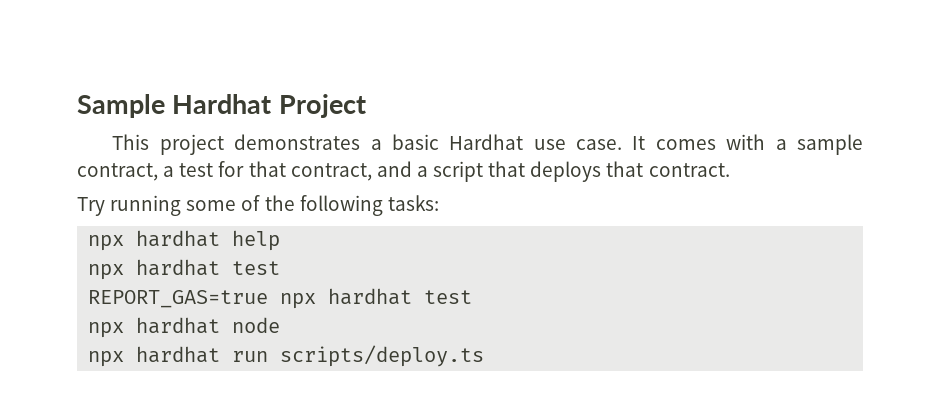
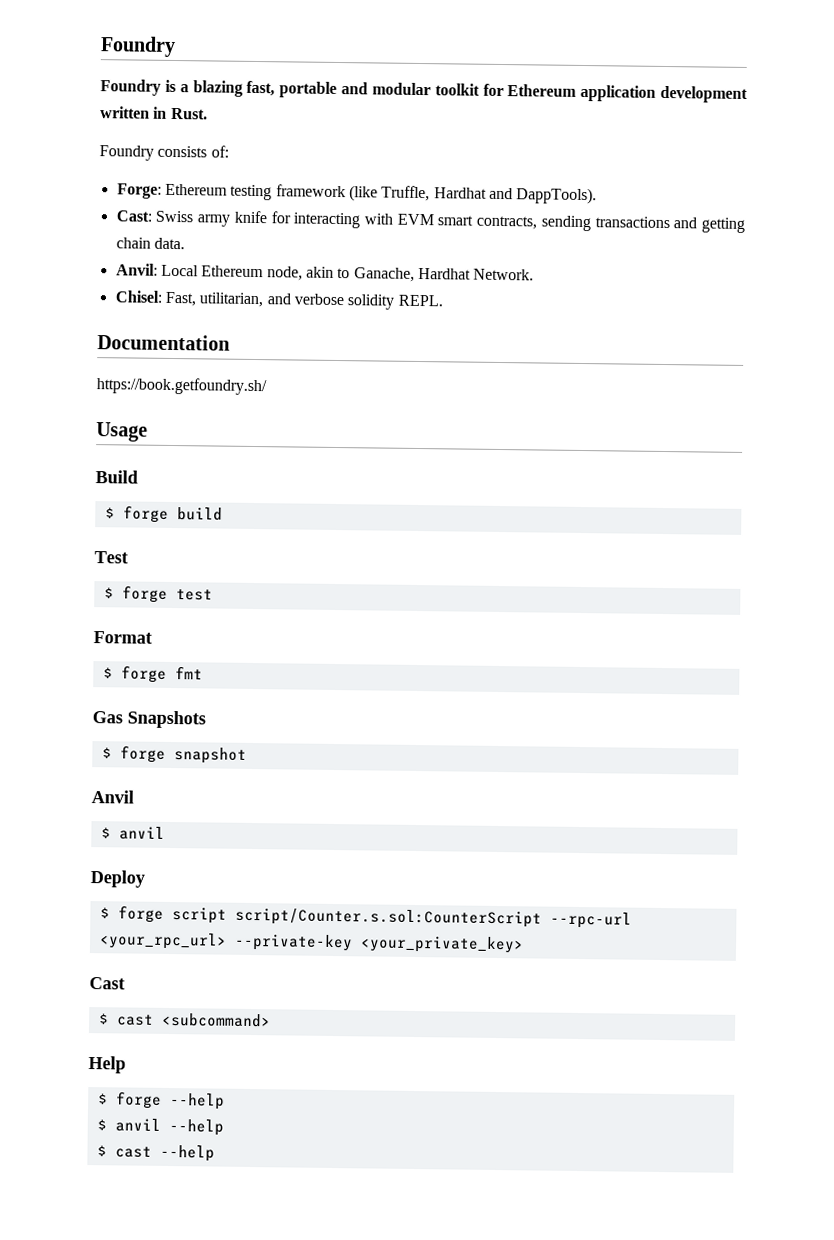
[77,94,366,118] [112,134,864,155] [77,161,730,182] [77,195,439,216] [88,230,281,251] [88,259,281,280] [88,288,473,309] [88,317,281,338] [88,345,485,367] Sample Hardhat Project // This project demonstrates a basic Hardhat use case. It comes with a sample contract, a test for that contract, and a script that deploys that contract. // Try running some of the following tasks: // npx hardhat help // npx hardhat test // REPORT_GAS=true npx hardhat test // npx hardhat node // npx hardhat run scripts/deploy.ts -> [100,36,176,57] [100,79,748,103] [100,106,208,120] [99,145,229,161] [116,183,598,205] [115,210,745,233] [115,237,185,250] [115,263,535,282] [114,290,443,310] [97,334,230,351] [96,377,267,396] [96,422,148,442] [95,470,138,484] [104,505,223,523] [94,551,128,564] [103,585,213,603] [93,631,152,644] [102,665,203,683] [92,710,206,729] [101,745,247,764] [91,790,134,804] [100,826,165,840] [90,870,145,888] [99,905,632,929] [98,932,524,954] [89,977,125,990] [98,1012,271,1028] [88,1056,126,1074] [97,1091,225,1110] [96,1118,224,1136] [96,1144,215,1162] Foundry // Foundry is a blazing fast, portable and modular toolkit for Ethereum application development written in Rust. // Foundry consists of: // Forge: Ethereum testing framework (like Truffle, Hardhat and DappTools). // Cast: Swiss army knife for interacting with EVM smart contracts, sending transactions and getting chain data. // Anvil: Local Ethereum node, akin to Ganache, Hardhat Network. // Chisel: Fast, utilitarian, and verbose solidity REPL. // Documentation // https://book.getfoundry.sh/ // Usage // Build // $ forge build // Test // $ forge test // Format // $ forge fmt // Gas Snapshots // $ forge snapshot // Anvil // $ anvil // Deploy // $ forge script script/Counter.s.sol:CounterScript --rpc-url <your_rpc_url> --private-key <your_private_key> // Cast // $ cast <subcommand> // Help // $ forge --help // $ anvil --help // $ cast --help

